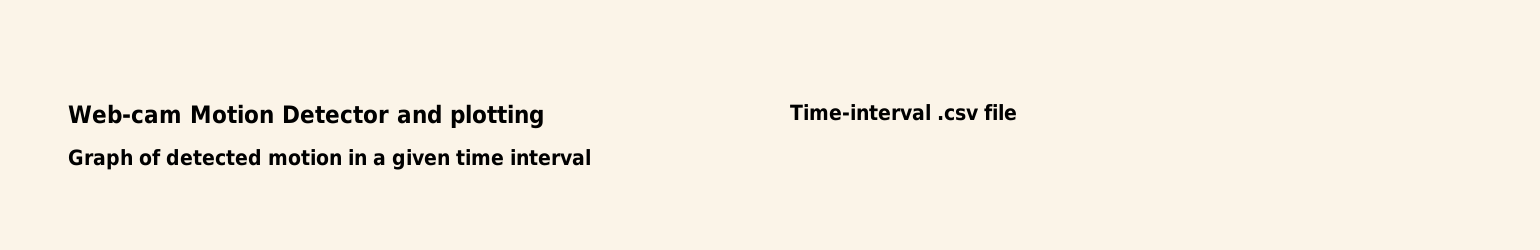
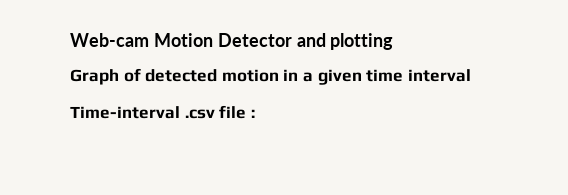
(1017, 112) none -> [250,109,255,118] :

